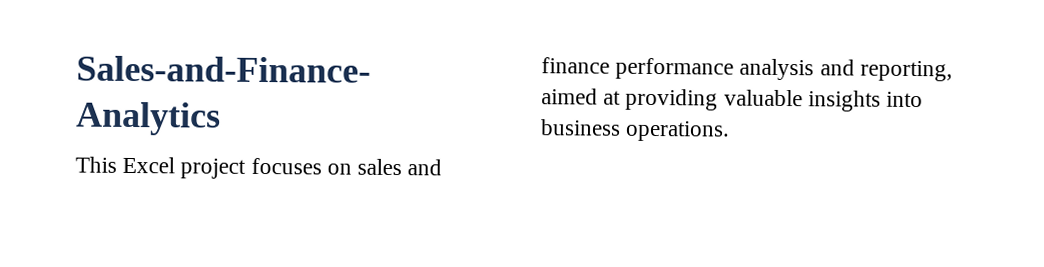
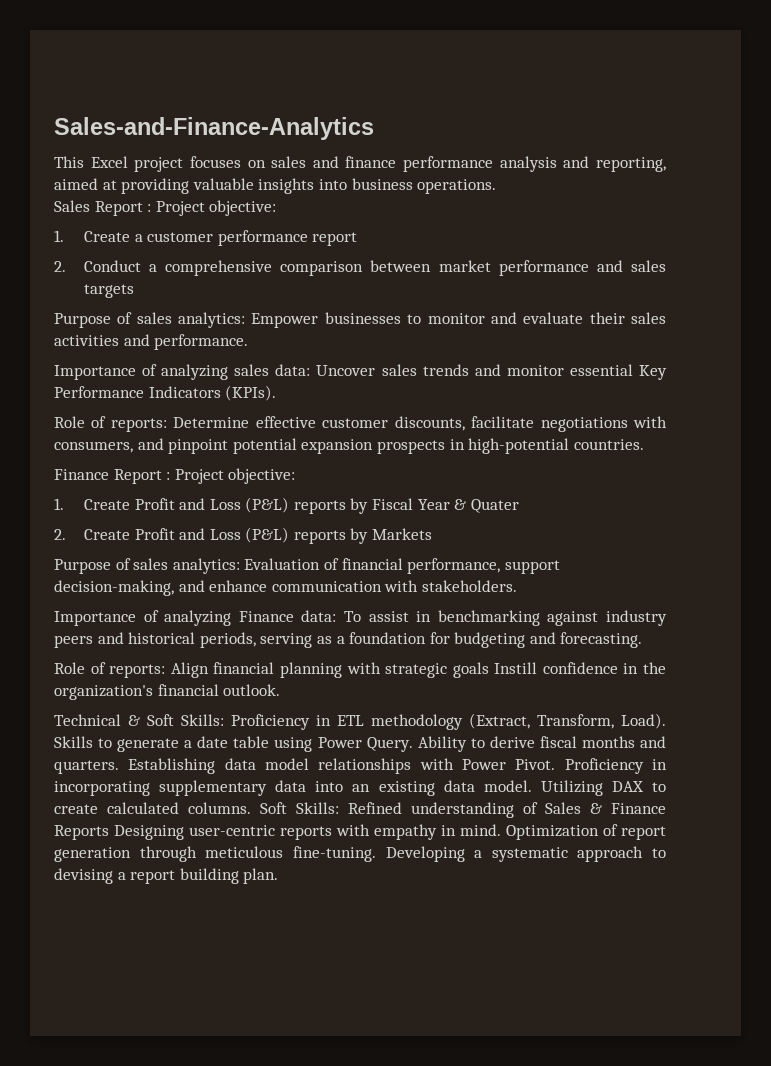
(731, 131) none -> [54,200,277,216] [54,230,358,246] [54,260,666,276] [83,284,134,298] [54,312,666,328] [54,334,249,350] [54,364,667,380] [54,385,277,401] [54,416,667,432] [54,438,644,454] [54,468,296,484] [54,497,519,514] [54,527,433,544] [54,558,560,574] [54,580,517,596] [54,610,668,626] [54,632,643,648] [54,662,666,678] [54,684,281,700] [54,713,666,730] [54,736,666,752] [54,758,667,774] [54,780,667,796] [54,802,666,818] [54,824,666,840] [54,846,666,862] [54,868,279,884] // Sales Report : Project objective: // 1. Create a customer performance report // 2. Conduct a comprehensive comparison between market performance and sales targets // Purpose of sales analytics: Empower businesses to monitor and evaluate their sales activities and performance. // Importance of analyzing sales data: Uncover sales trends and monitor essential Key Performance Indicators (KPIs). // Role of reports: Determine effective customer discounts, facilitate negotiations with consumers, and pinpoint potential expansion prospects in high-potential countries. // Finance Report : Project objective: // 1. Create Profit and Loss (P&L) reports by Fiscal Year & Quater // 2. Create Profit and Loss (P&L) reports by Markets // Purpose of sales analytics: Evaluation of financial performance, support decision-making, and enhance communication with stakeholders. // Importance of analyzing Finance data: To assist in benchmarking against industry peers and historical periods, serving as a foundation for budgeting and forecasting. // Role of reports: Align financial planning with strategic goals Instill confidence in the organization's financial outlook. // Technical & Soft Skills: Proficiency in ETL methodology (Extract, Transform, Load). Skills to generate a date table using Power Query. Ability to derive fiscal months and quarters. Establishing data model relationships with Power Pivot. Proficiency in incorporating supplementary data into an existing data model. Utilizing DAX to create calculated columns. Soft Skills: Refined understanding of Sales & Finance Reports Designing user-centric reports with empathy in mind. Optimization of report generation through meticulous fine-tuning. Developing a systematic approach to devising a report building plan.

